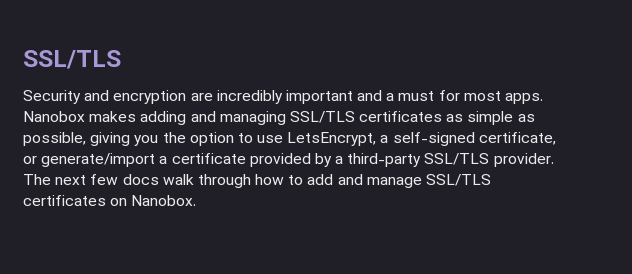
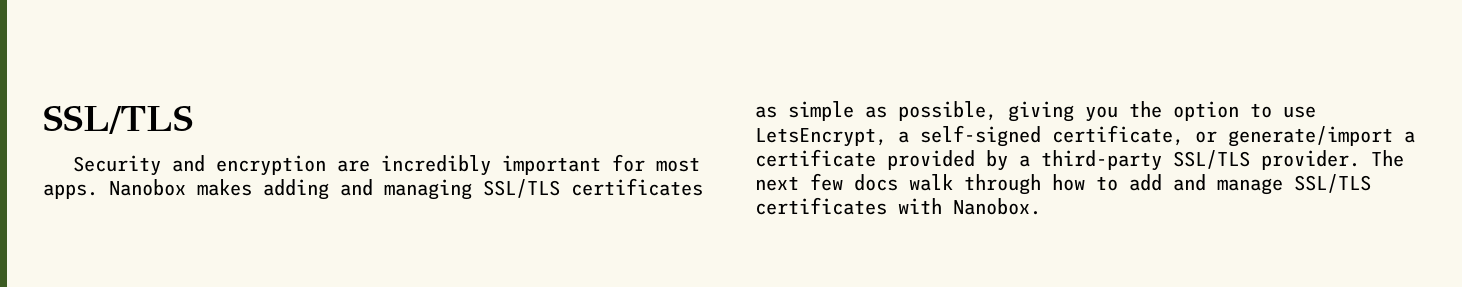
[357,90,435,101] and a must -> (601, 165) none
[110,198,128,206] on -> [898,198,942,214] with

